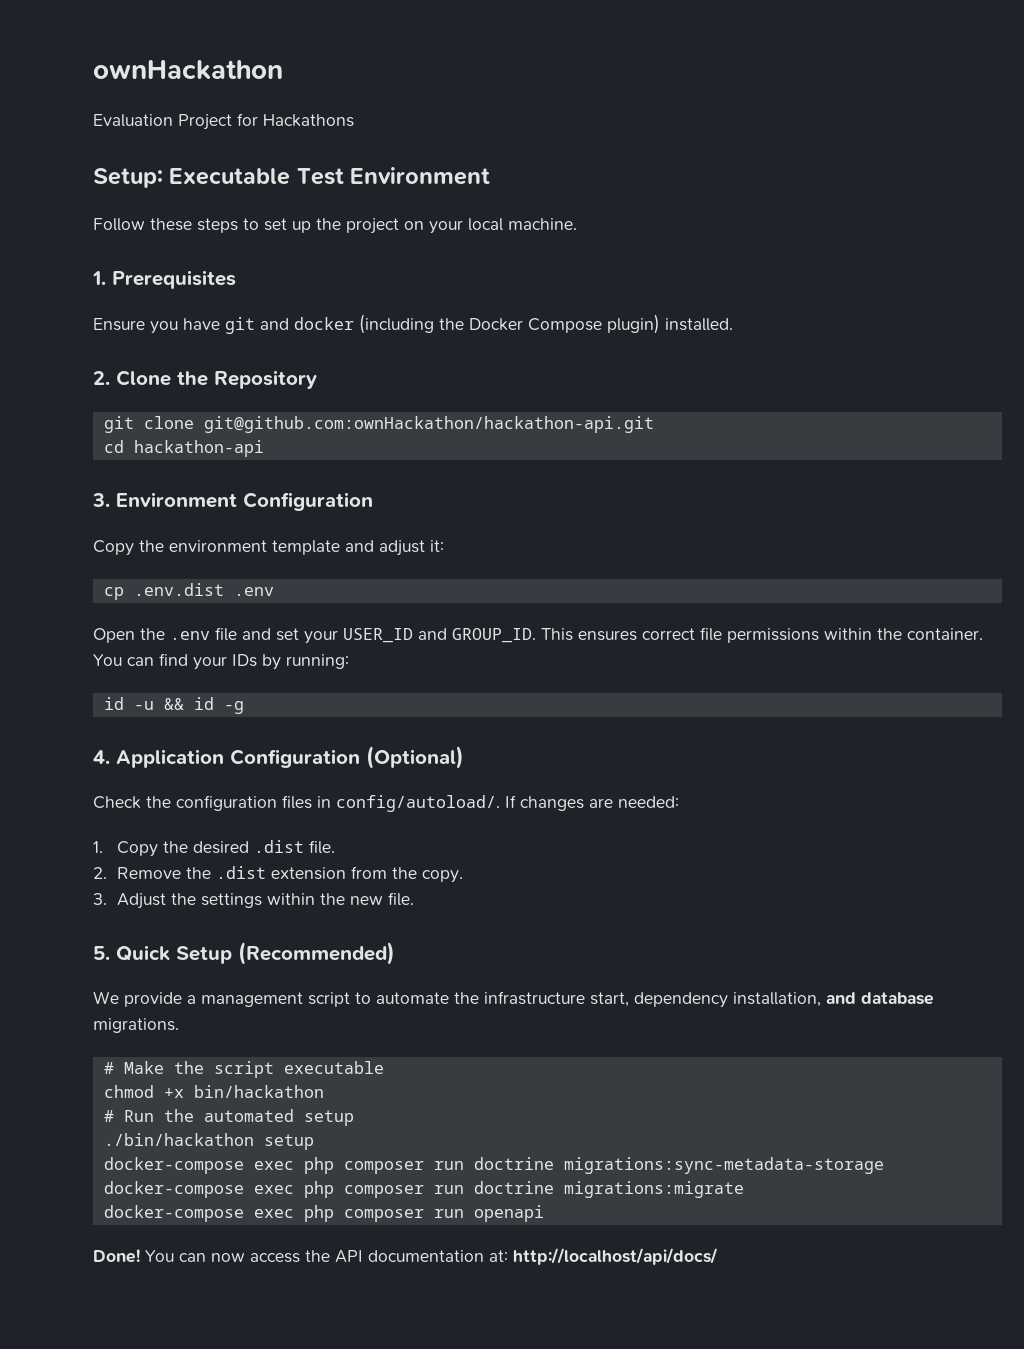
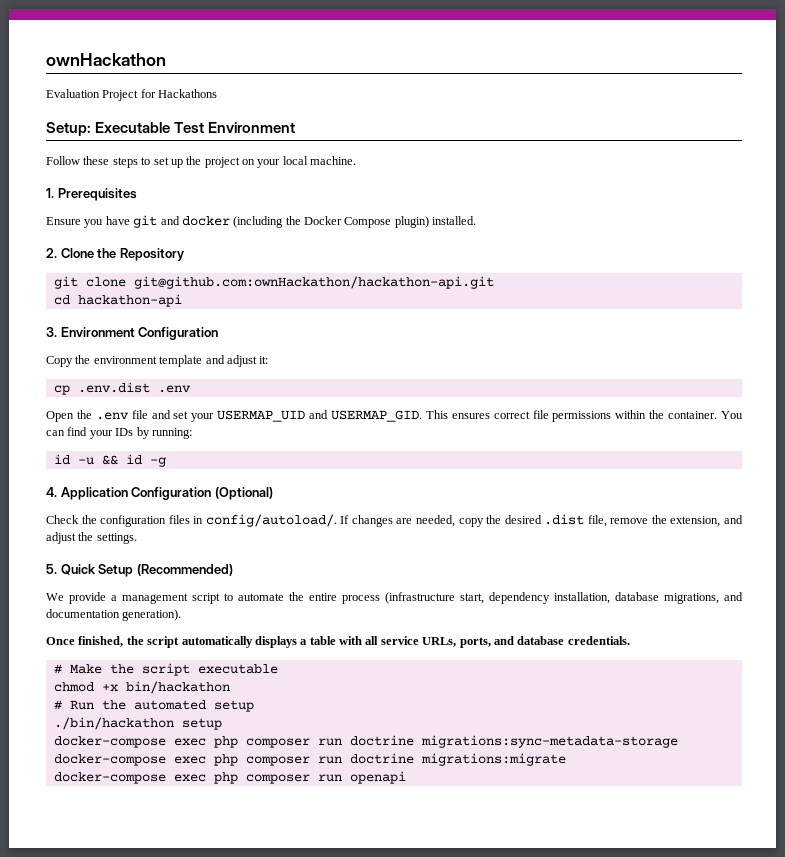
[343,628,536,643] USER_ID and GROUP_ID. -> [217,410,422,422] USERMAP_UID and USERMAP_GID.
[618,796,679,808] [93,840,335,857] [93,866,463,883] [93,892,414,909] needed: // 1. Copy the desired .dist file. // 2. Remove the .dist extension from the copy. // 3. Adjust the settings within the new file. -> [415,514,743,527] [46,532,137,544] needed, copy the desired .dist file, remove the extension, and adjust the settings.
[484,991,821,1008] infrastructure start, dependency installation, -> [309,592,743,604] [46,609,182,621] [46,636,491,648] entire process (infrastructure start, dependency installation, database migrations, and documentation generation). // Once finished, the script automatically displays a table with all service URLs, ports,
[93,1018,179,1033] migrations. -> [567,636,630,645] credentials.
[93,1248,718,1265] // Done! You can now access the API documentation at: http://localhost/api/docs/ -> (406, 777) none

